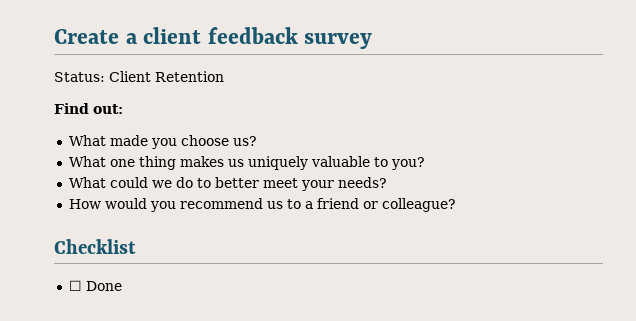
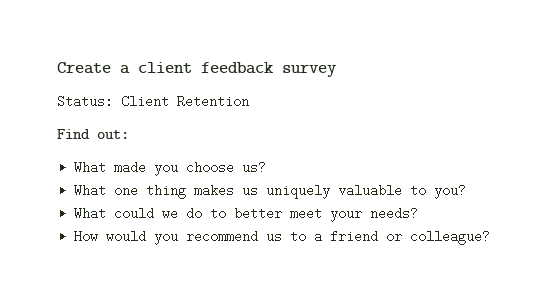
[54,239,136,254] [68,280,122,291] // Checklist // ☐ Done -> (491, 237) none

